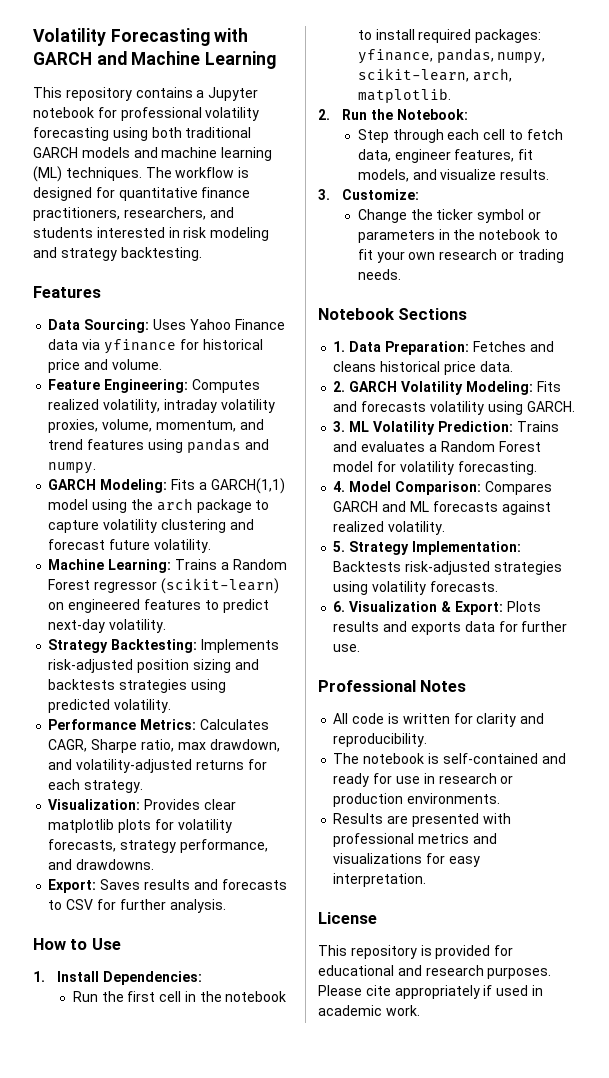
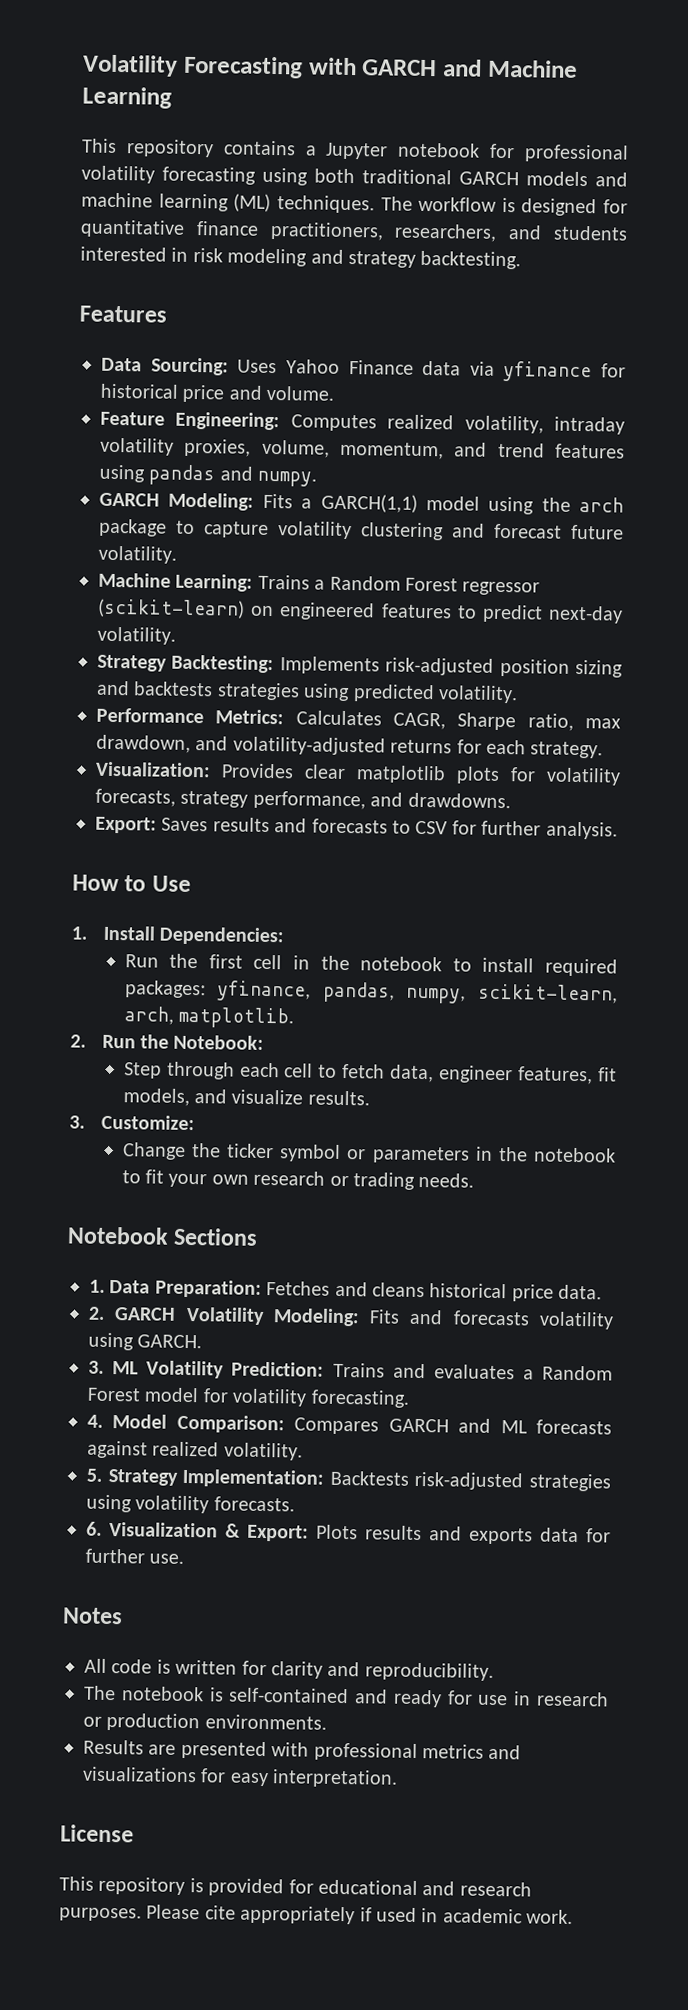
[318,680,416,692] Professional -> (185, 1558) none

